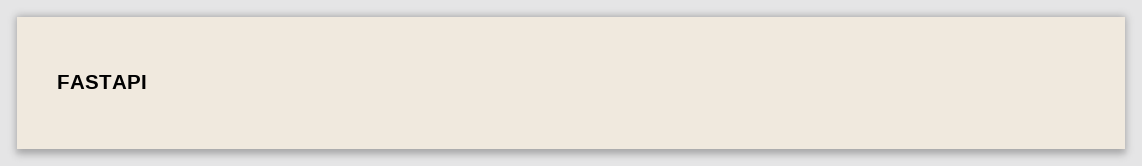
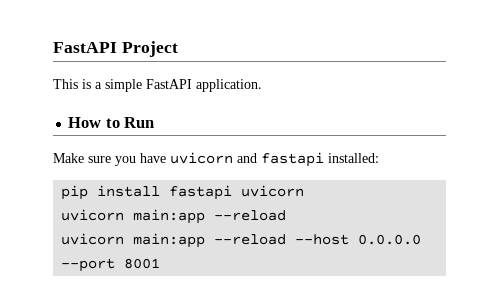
[57,75,147,89] FASTAPI -> [53,41,178,57] [53,79,262,92] [68,117,155,128] [53,152,379,167] [61,185,305,200] [61,209,287,224] [61,233,422,248] [61,258,161,272] FastAPI Project // This is a simple FastAPI application. // How to Run // Make sure you have uvicorn and fastapi installed: // pip install fastapi uvicorn // uvicorn main:app --reload // uvicorn main:app --reload --host 0.0.0.0 --port 8001

